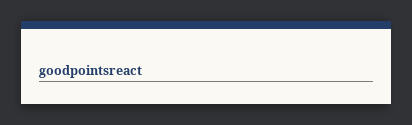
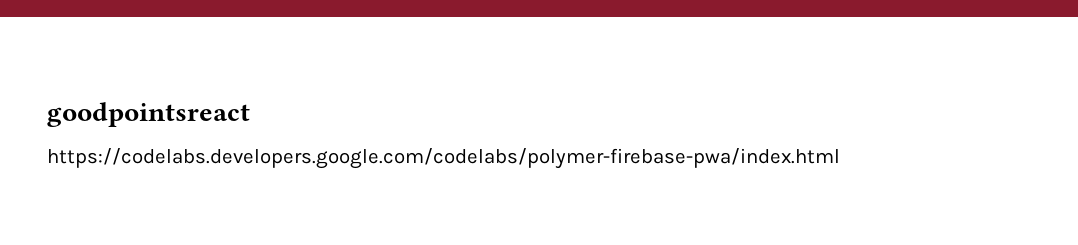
(142, 71) none -> [47,148,840,169] // https://codelabs.developers.google.com/codelabs/polymer-firebase-pwa/index.html

